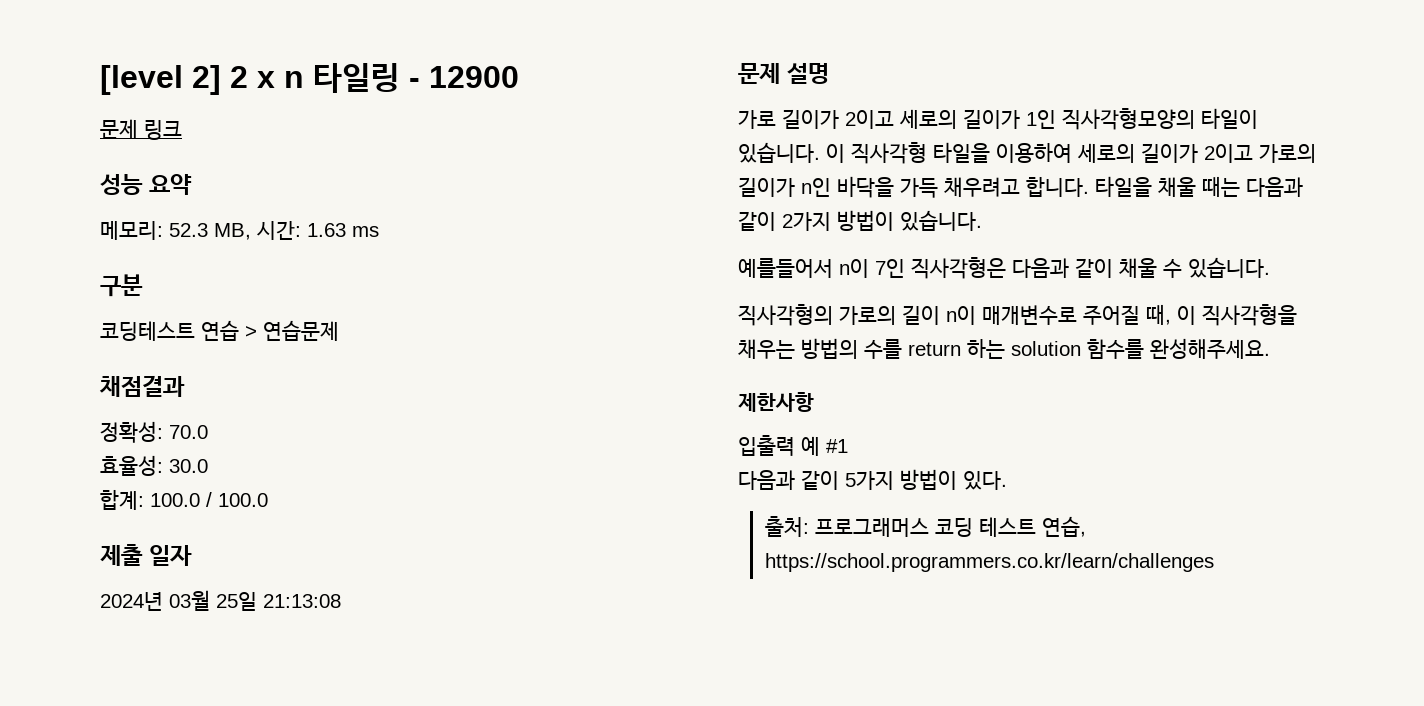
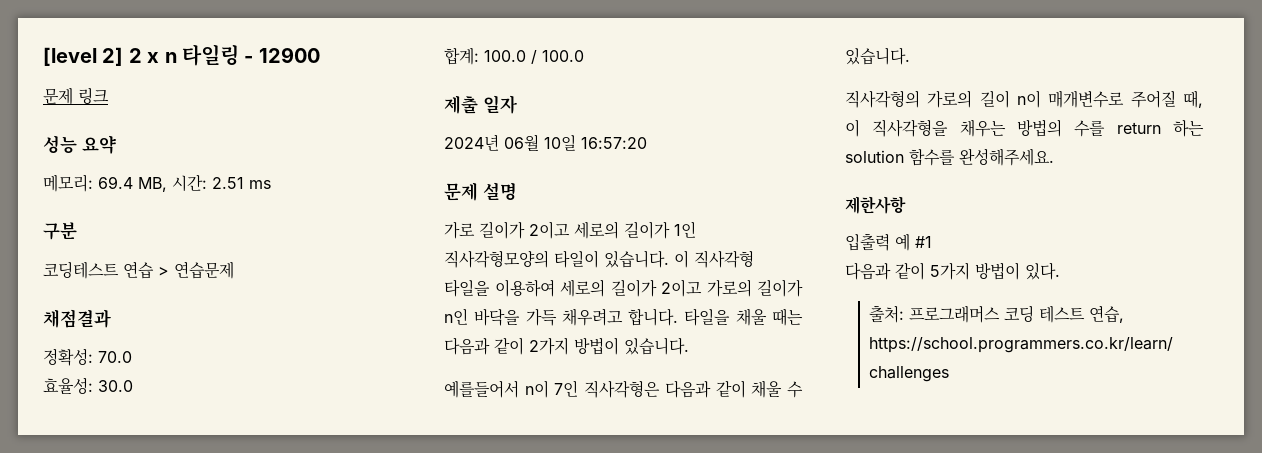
[169,223,208,237] 52.3 -> [98,176,133,189] 69.4
[307,223,346,237] 1.63 -> [212,177,244,189] 2.51
[169,590,341,611] 03월 25일 21:13:08 -> [504,134,647,151] 06월 10일 16:57:20

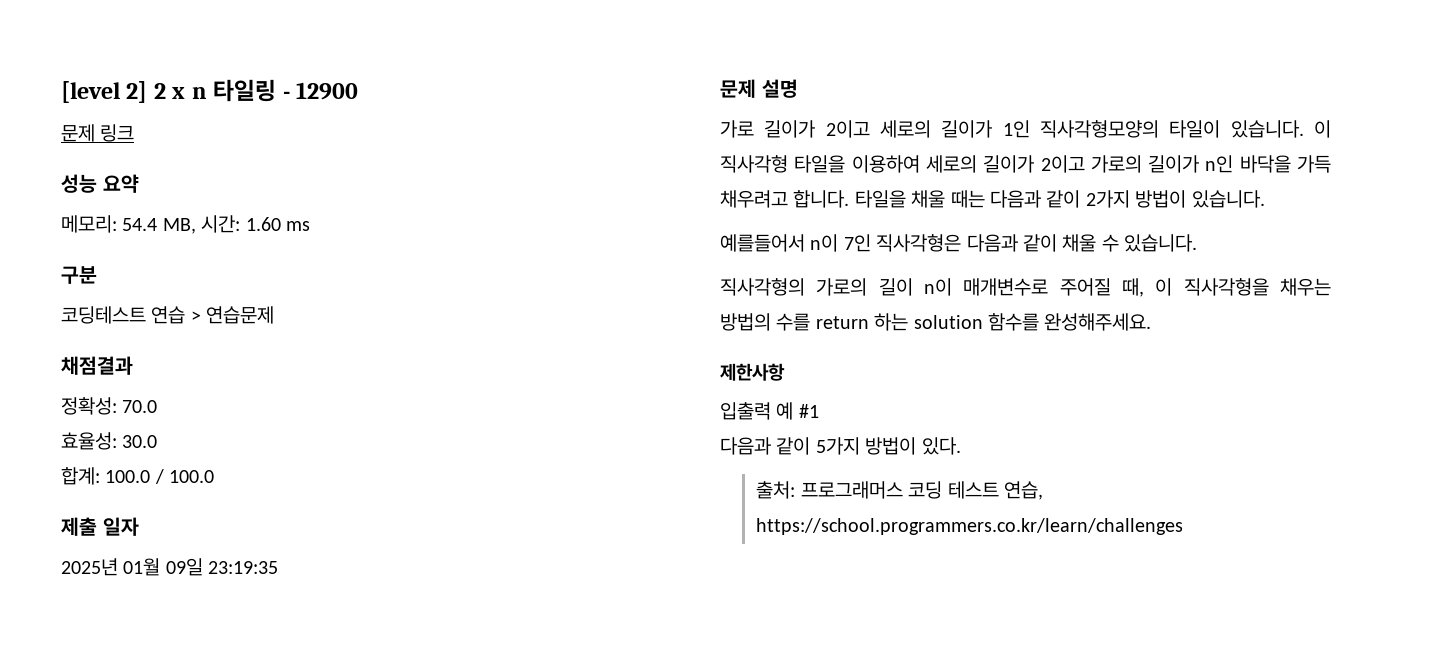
[98,176,133,189] 69.4 -> [122,218,158,231] 54.4
[212,177,244,189] 2.51 -> [245,217,281,231] 1.60
[444,134,647,151] 2024년 06월 10일 16:57:20 -> [61,558,279,576] 2025년 01월 09일 23:19:35

